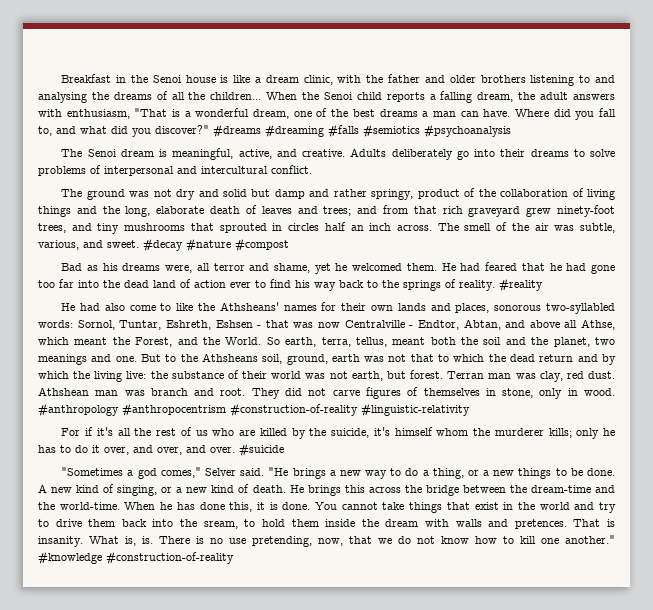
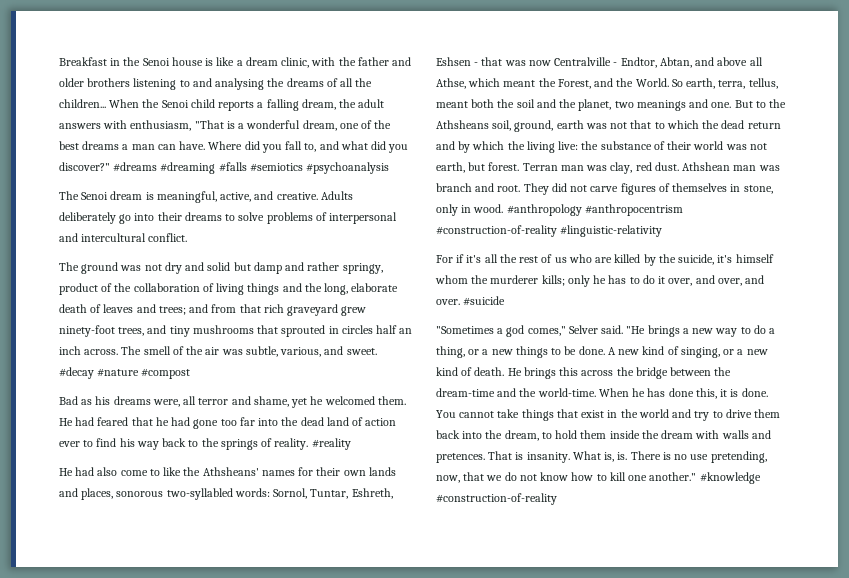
[203,521,238,529] sream, -> [504,430,539,441] dream,

